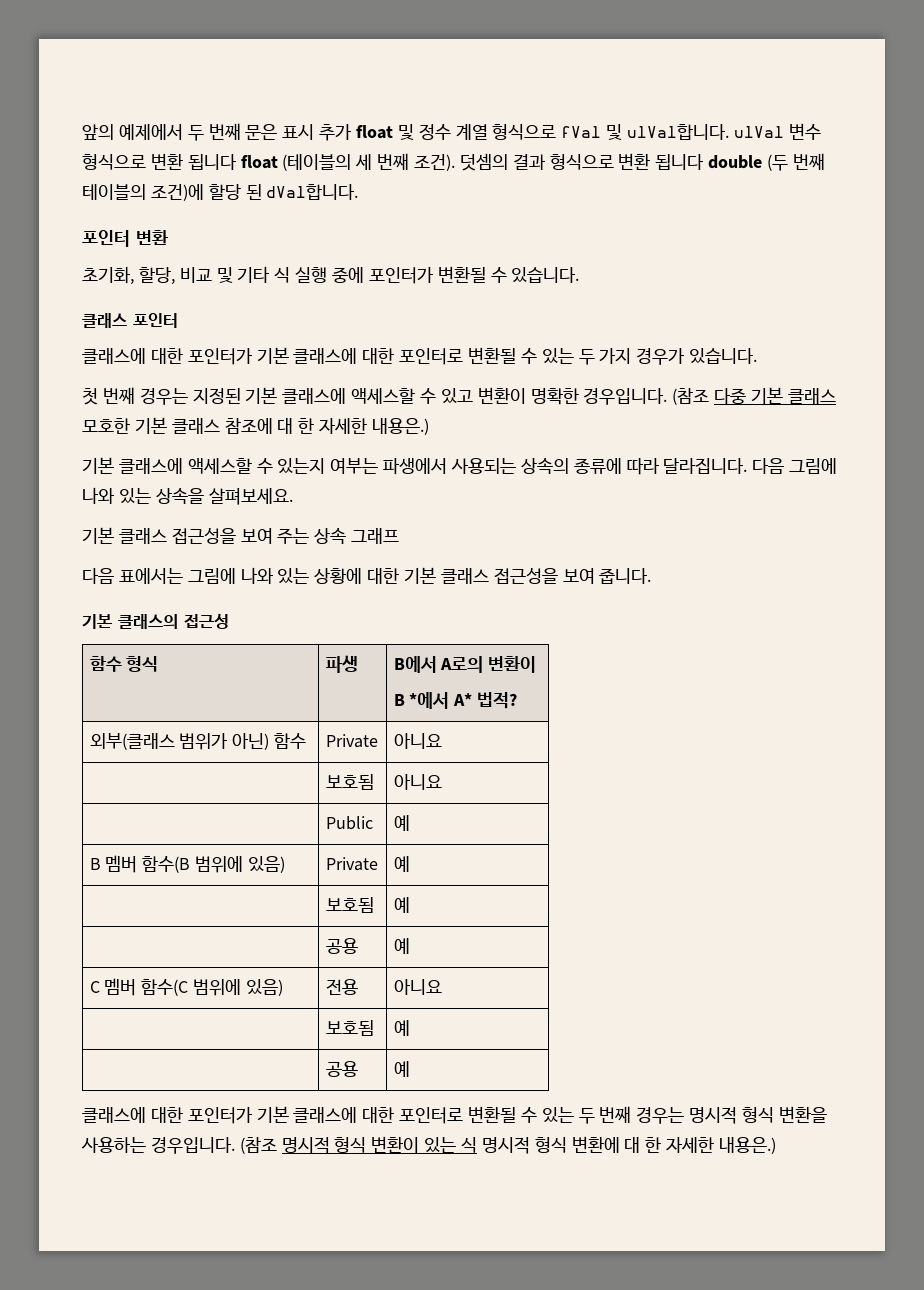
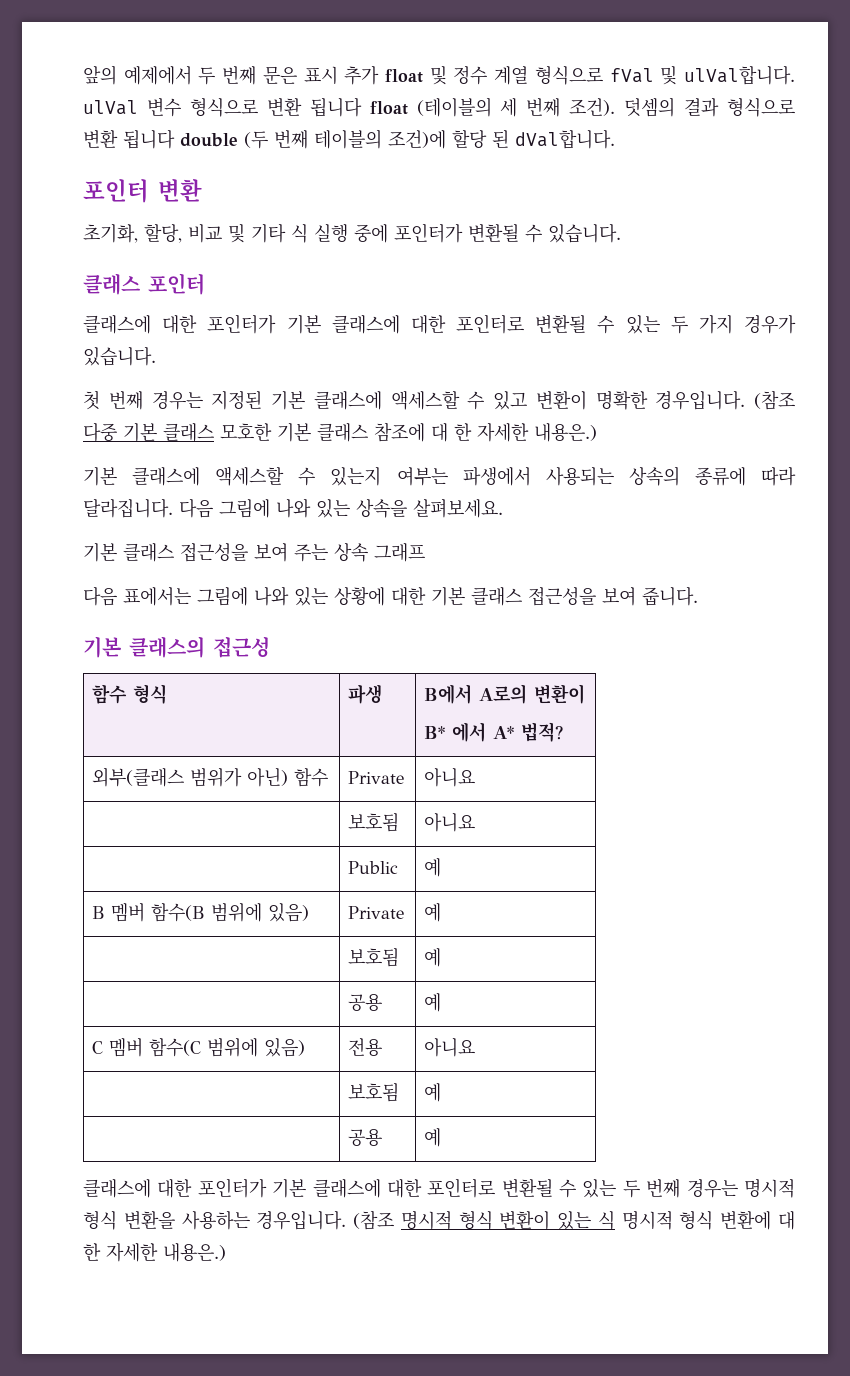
[393,692,450,709] B *에서 -> [424,722,487,742] B* 에서

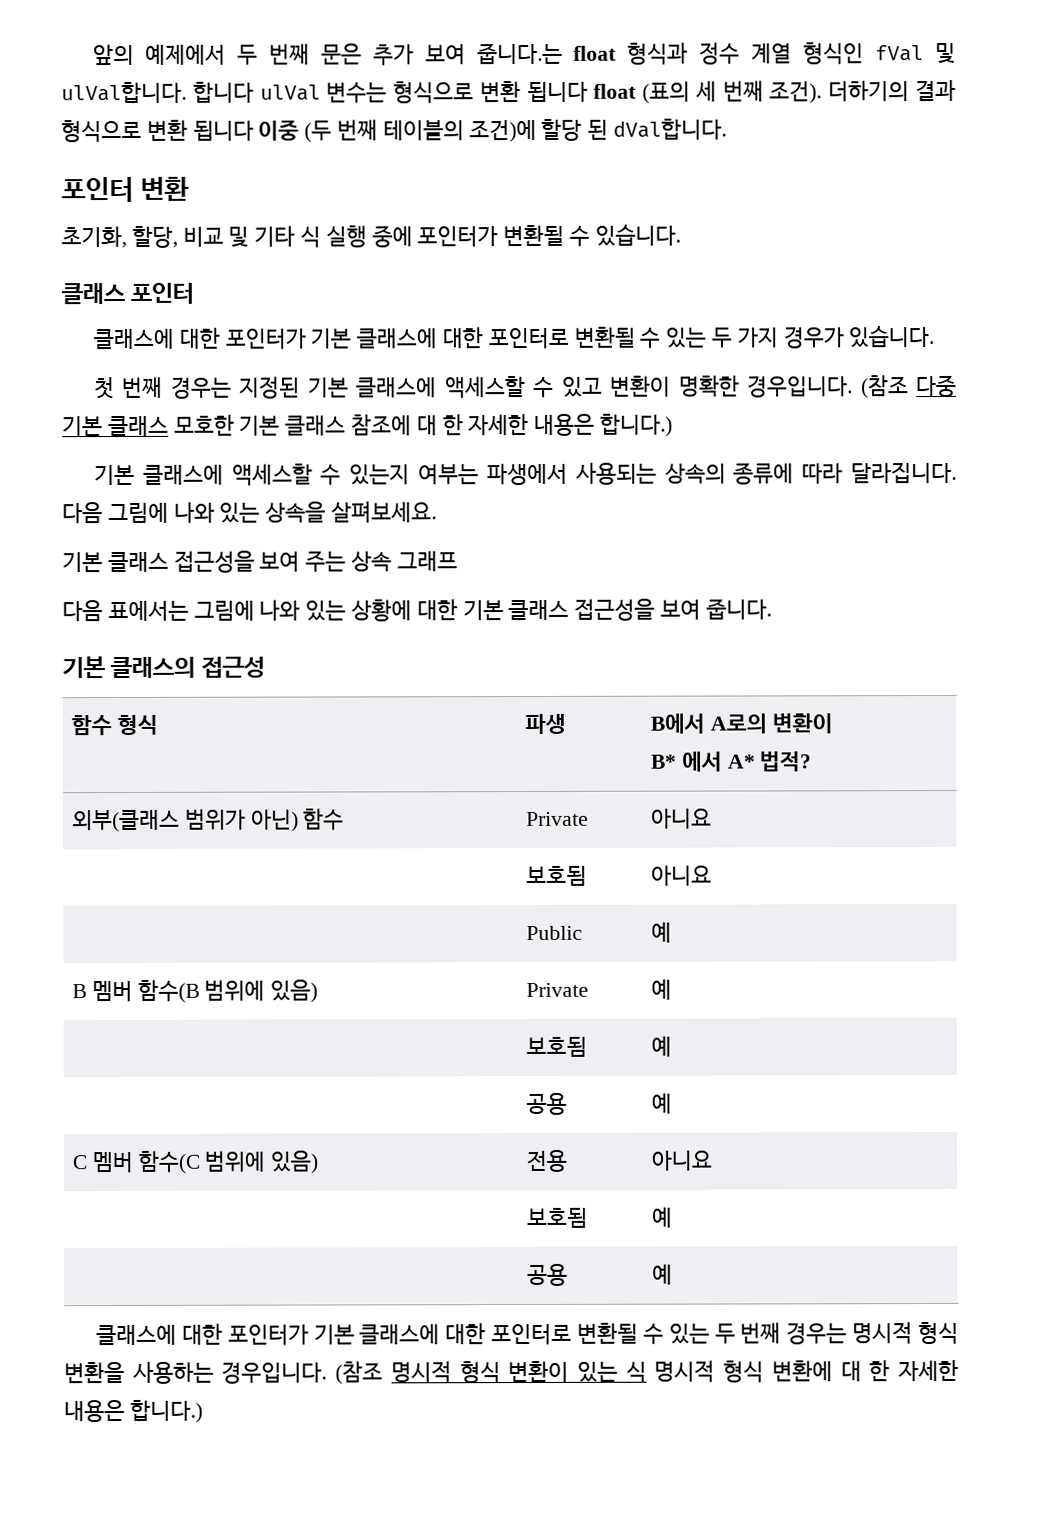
[303,66,447,85] 표시 추가 float 및 -> [372,42,689,66] 추가 보여 줍니다.는 float 형식과
[534,66,603,85] 형식으로 -> [803,42,865,65] 형식인
[83,98,181,117] ulVal 변수 -> [192,81,388,104] 합니다 ulVal 변수는
[416,97,492,117] (테이블의 -> [642,81,691,104] (표의
[624,97,676,117] 덧셈의 -> [828,80,910,102] 더하기의
[180,133,238,147] double -> [258,119,300,141] 이중
[534,423,597,442] 내용은.) -> [534,413,674,437] 내용은 합니다.)
[163,1243,226,1262] 내용은.) -> [64,1399,203,1423] 내용은 합니다.)

